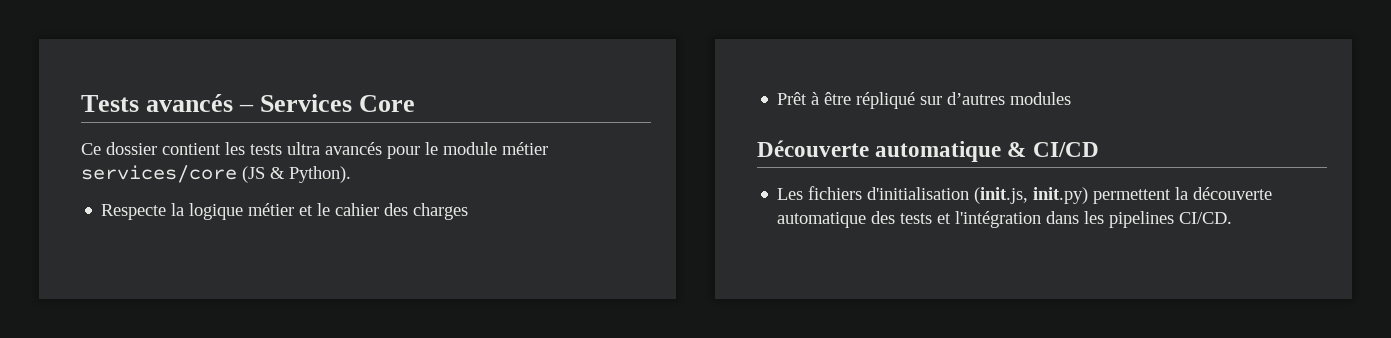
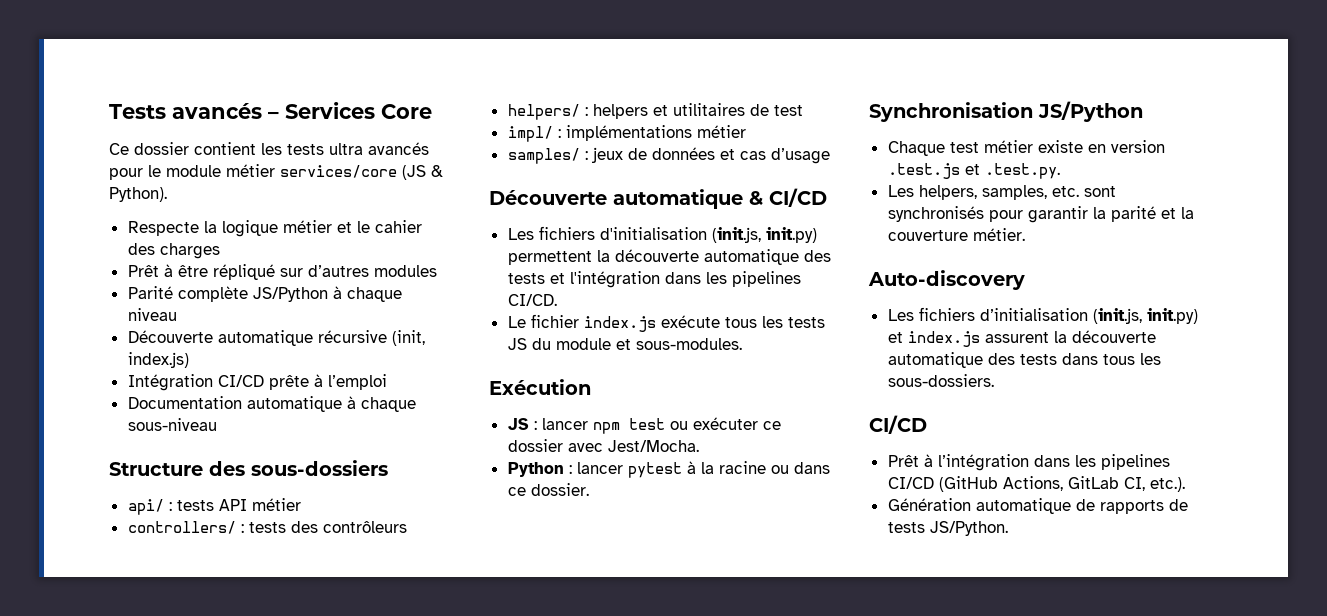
(1072, 98) none -> [127,286,402,302] [127,308,177,321] [127,330,425,346] [127,352,189,368] [127,374,387,391] [127,396,416,412] [127,418,217,431] [109,460,388,476] [127,498,301,515] [127,521,407,534] [507,103,803,120] [507,125,746,142] [507,147,830,164] // Parité complète JS/Python à chaque niveau // Découverte automatique récursive (init, index.js) // Intégration CI/CD prête à l’emploi // Documentation automatique à chaque sous-niveau // Structure des sous-dossiers // api/ : tests API métier // controllers/ : tests des contrôleurs // helpers/ : helpers et utilitaires de test // impl/ : implémentations métier // samples/ : jeux de données et cas d’usage
(1233, 218) none -> [507,314,825,332] [507,338,742,350] [489,379,591,395] [507,417,781,434] [507,439,699,452] [507,461,830,478] [507,483,589,496] [869,101,1143,122] [887,140,1165,156] [887,163,1060,179] [887,185,1116,200] [887,206,1194,223] [887,228,1025,241] [868,270,1025,290] [887,307,1198,324] [887,330,1156,347] [887,352,1161,368] [887,374,994,387] [869,415,927,434] [887,454,1170,471] [887,476,1185,492] [887,498,1188,514] [887,521,1008,536] // Le fichier index.js exécute tous les tests JS du module et sous-modules. // Exécution // JS : lancer npm test ou exécuter ce dossier avec Jest/Mocha. // Python : lancer pytest à la racine ou dans ce dossier. // Synchronisation JS/Python // Chaque test métier existe en version .test.js et .test.py. // Les helpers, samples, etc. sont synchronisés pour garantir la parité et la couverture métier. // Auto-discovery // Les fichiers d’initialisation (init.js, init.py) et index.js assurent la découverte automatique des tests dans tous les sous-dossiers. // CI/CD // Prêt à l’intégration dans les pipelines CI/CD (GitHub Actions, GitLab CI, etc.). // Génération automatique de rapports de tests JS/Python.

